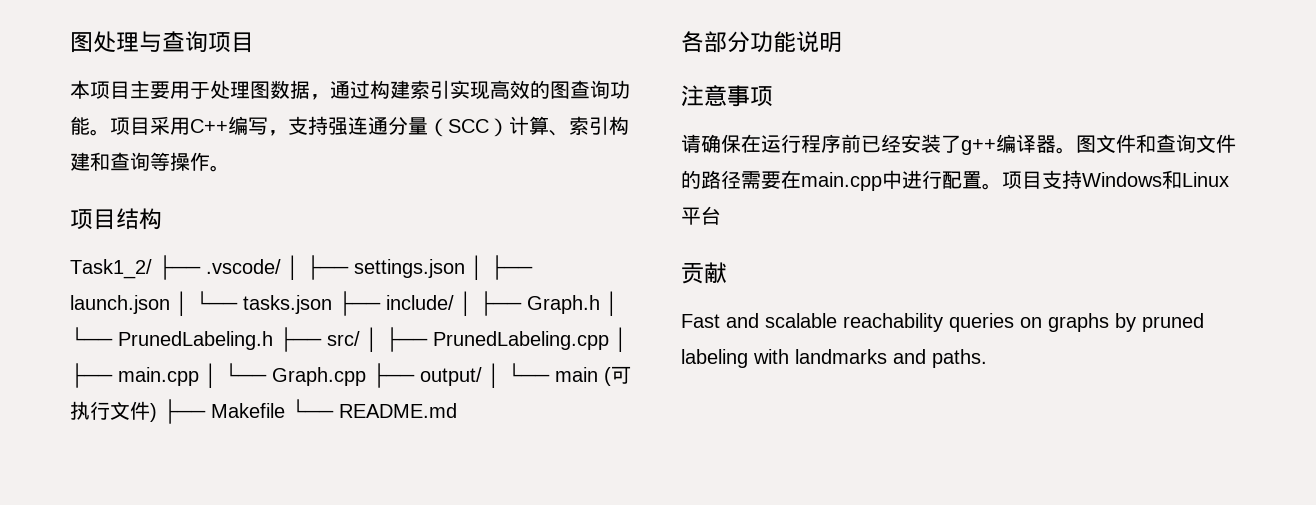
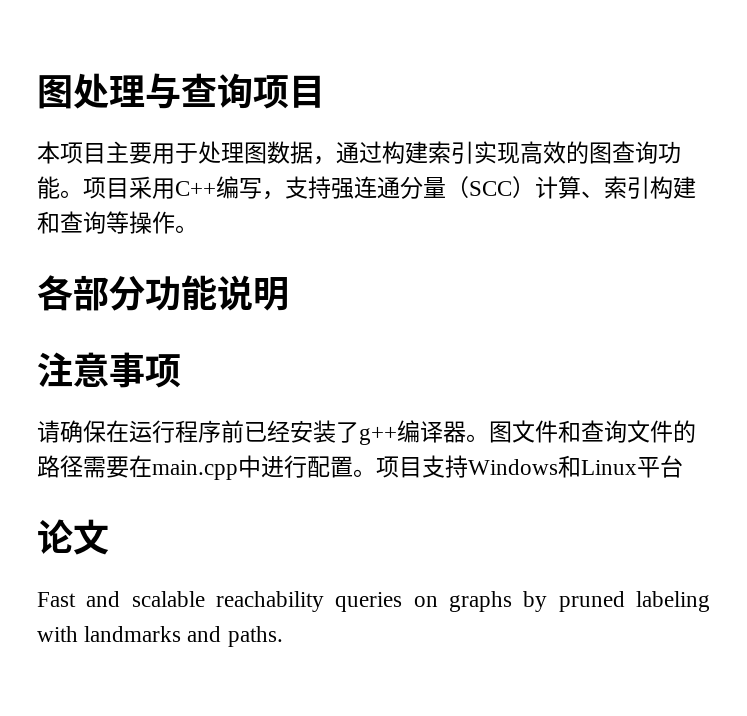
[70,208,162,230] [70,255,533,280] [70,291,619,316] [70,327,628,352] [70,363,631,388] [70,399,457,424] // 项目结构 // Task1_2/ ├── .vscode/ │ ├── settings.json │ ├── launch.json │ └── tasks.json ├── include/ │ ├── Graph.h │ └── PrunedLabeling.h ├── src/ │ ├── PrunedLabeling.cpp │ ├── main.cpp │ └── Graph.cpp ├── output/ │ └── main (可执行文件) ├── Makefile └── README.md -> (198, 229) none
[681,262,727,284] 贡献 -> [37,519,109,555] 论文

